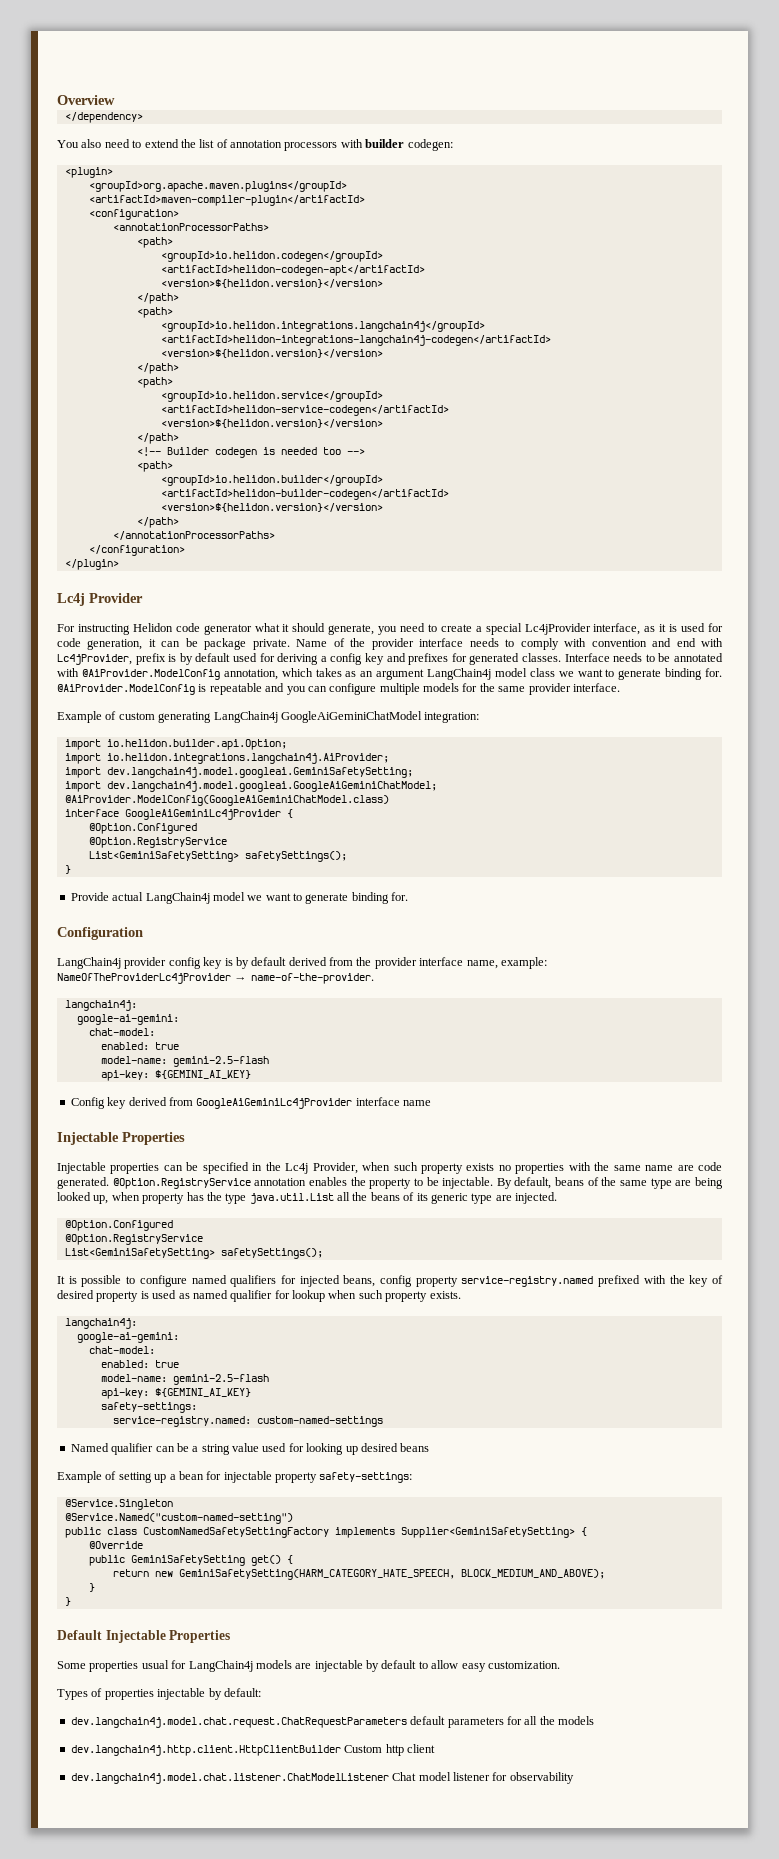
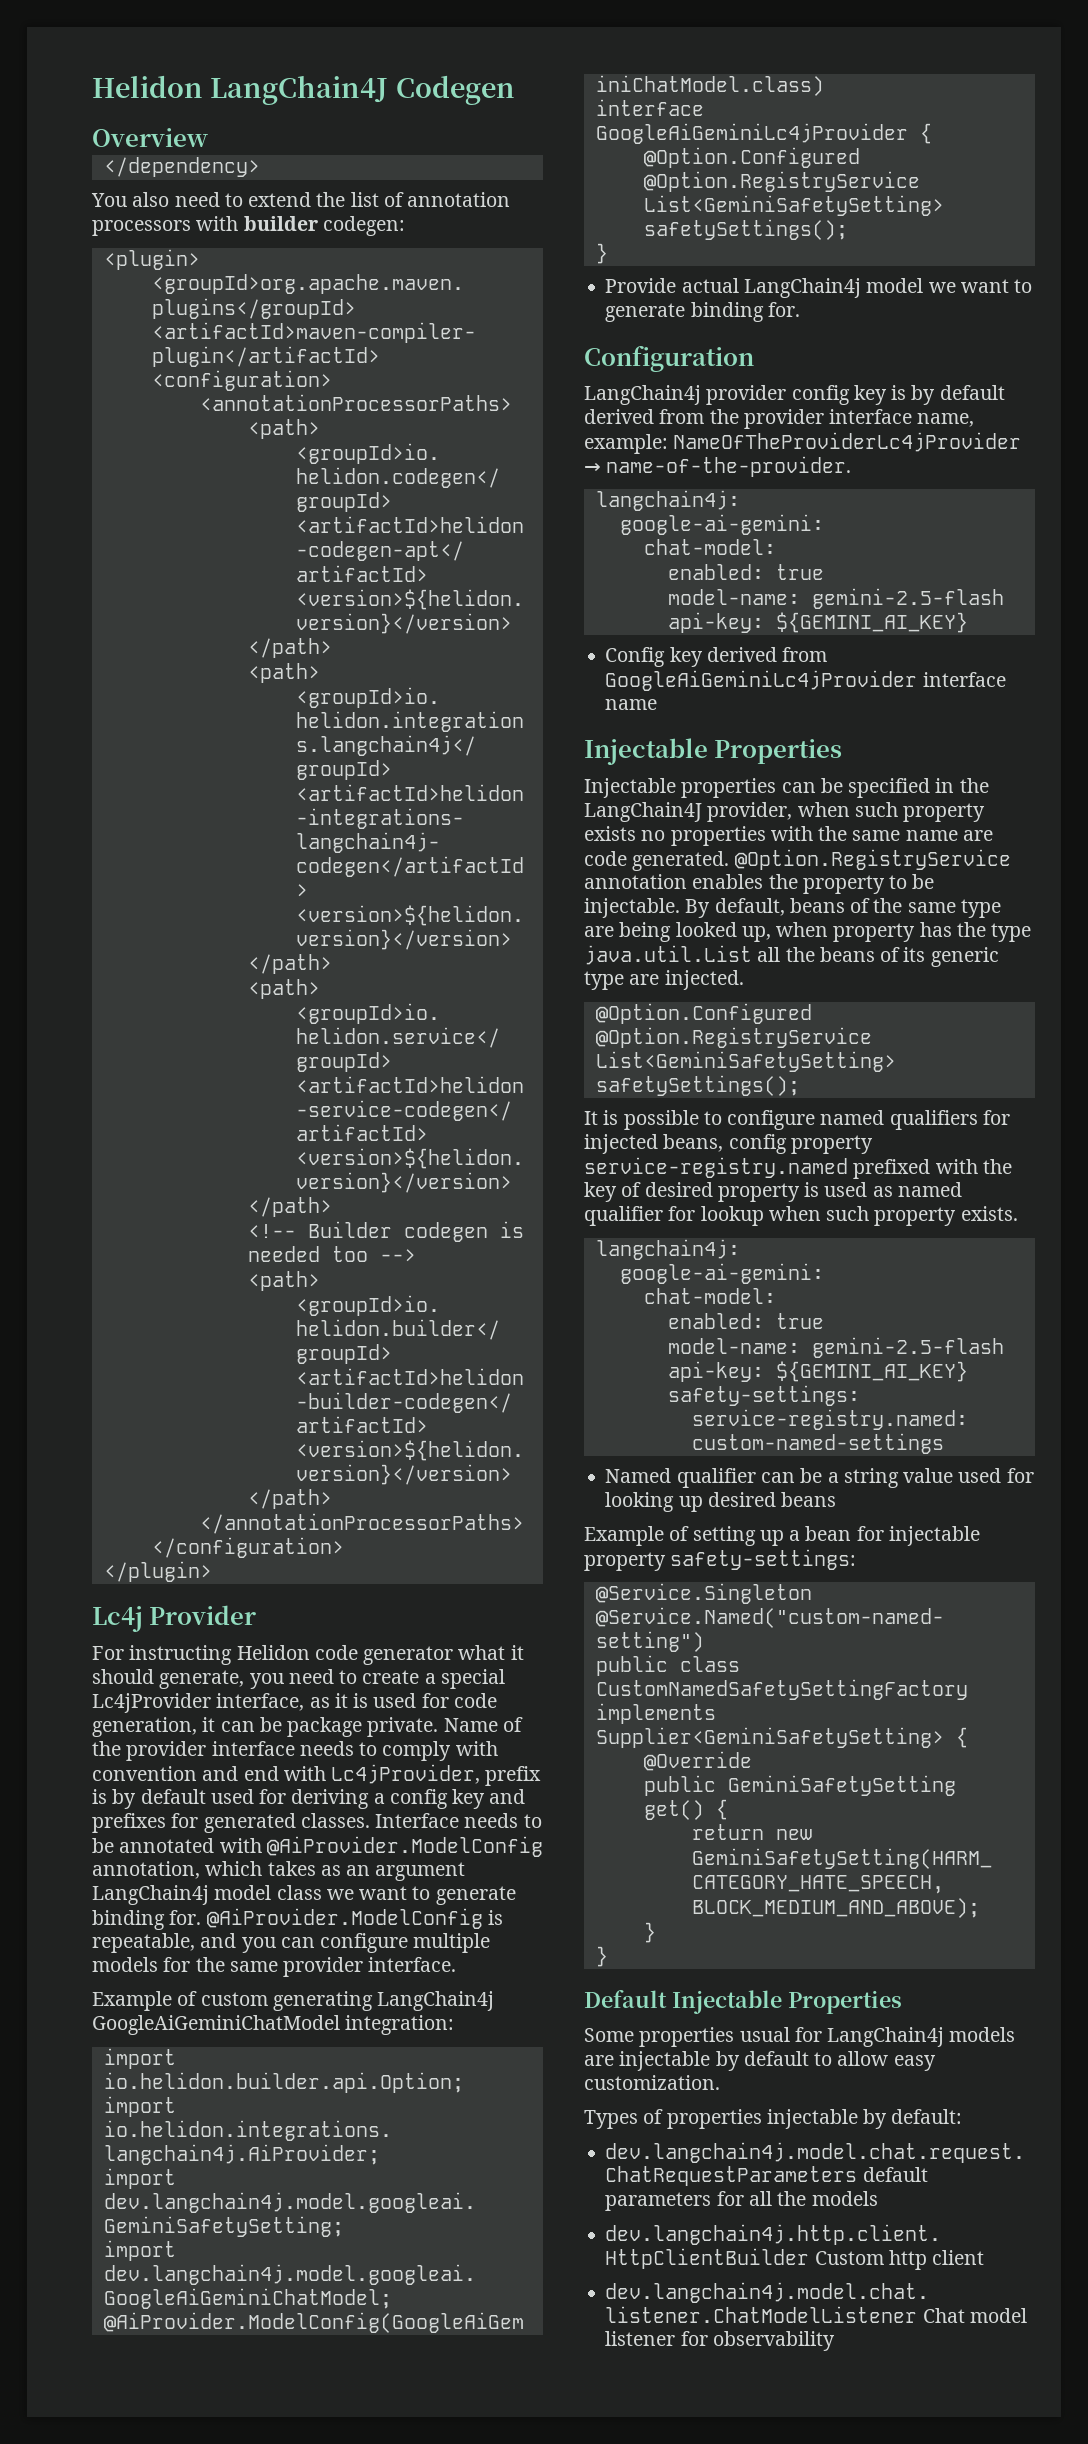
(57, 100) none -> [92,75,515,105] Helidon LangChain4J Codegen //
[209,683,262,695] repeatable -> [92,1933,195,1953] repeatable,
[285,1162,358,1174] Lc4j Provider, -> [584,802,793,822] LangChain4J provider,

